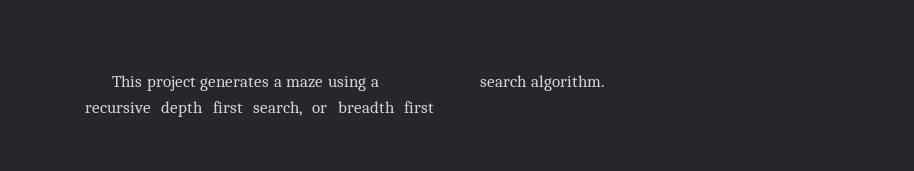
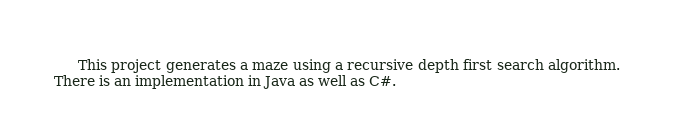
[253,101,434,116] [480,75,605,91] search, or breadth first search algorithm. -> [496,59,620,73] [54,75,396,89] search algorithm. There is an implementation in Java as well as C#.

